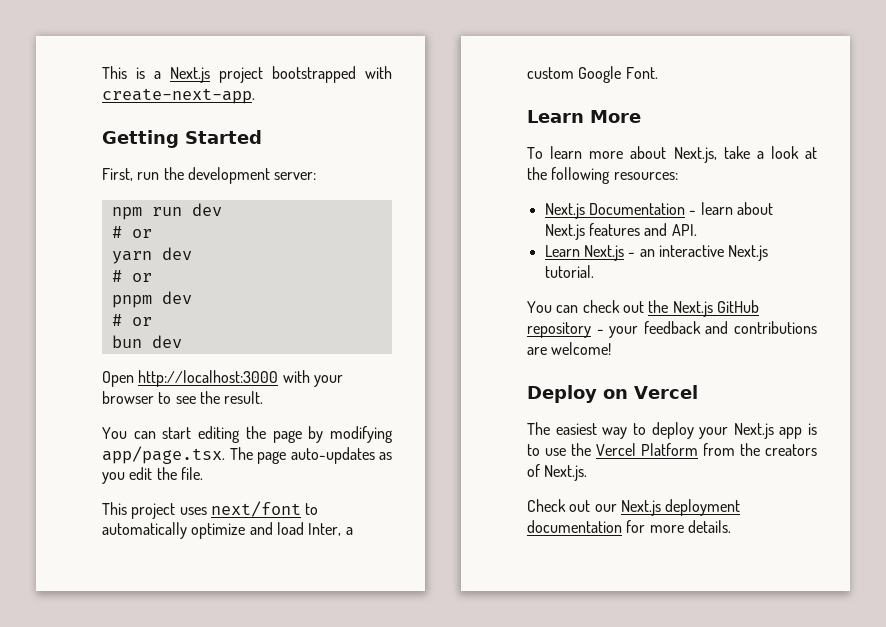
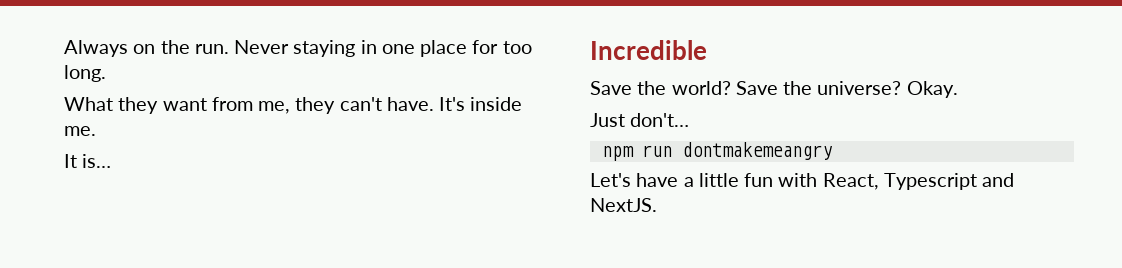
[102,66,392,83] [102,88,255,104] [102,130,262,148] [102,167,317,184] [111,203,222,220] [111,226,152,238] [111,247,192,264] [111,270,152,282] [111,291,192,308] [111,314,152,326] [111,335,182,348] [102,370,343,387] [102,391,264,404] [102,426,393,443] [102,446,392,464] [102,467,203,484] [102,501,319,519] [102,522,353,539] [527,66,658,83] [527,110,641,123] [527,146,817,163] [527,167,678,184] [544,202,773,219] [544,223,697,240] [544,245,769,261] [544,265,594,278] [527,300,759,317] [527,321,817,338] [527,342,612,355] [527,385,698,403] [527,422,817,439] [527,443,817,456] [527,464,588,481] [527,499,741,516] [527,520,731,533] This is a Next.js project bootstrapped with create-next-app. // Getting Started // First, run the development server: // npm run dev // # or // yarn dev // # or // pnpm dev // # or // bun dev // Open http://localhost:3000 with your browser to see the result. // You can start editing the page by modifying app/page.tsx. The page auto-updates as you edit the file. // This project uses next/font to automatically optimize and load Inter, a custom Google Font. // Learn More // To learn more about Next.js, take a look at the following resources: // Next.js Documentation - learn about Next.js features and API. // Learn Next.js - an interactive Next.js tutorial. // You can check out the Next.js GitHub repository - your feedback and contributions are welcome! // Deploy on Vercel // The easiest way to deploy your Next.js app is to use the Vercel Platform from the creators of Next.js. // Check out our Next.js deployment documentation for more details. -> [64,40,532,57] [64,65,106,82] [64,97,523,114] [64,126,96,136] [64,154,112,168] [590,40,707,60] [590,81,958,98] [590,113,690,127] [601,142,832,161] [590,173,1015,190] [590,198,657,212] Always on the run. Never staying in one place for too long. // What they want from me, they can't have. It's inside me. // It is… // Incredible // Save the world? Save the universe? Okay. // Just don't… // npm run dontmakemeangry // Let's have a little fun with React, Typescript and NextJS.

